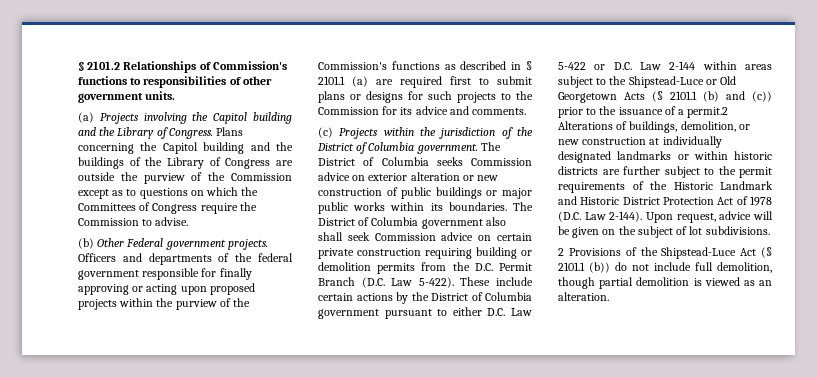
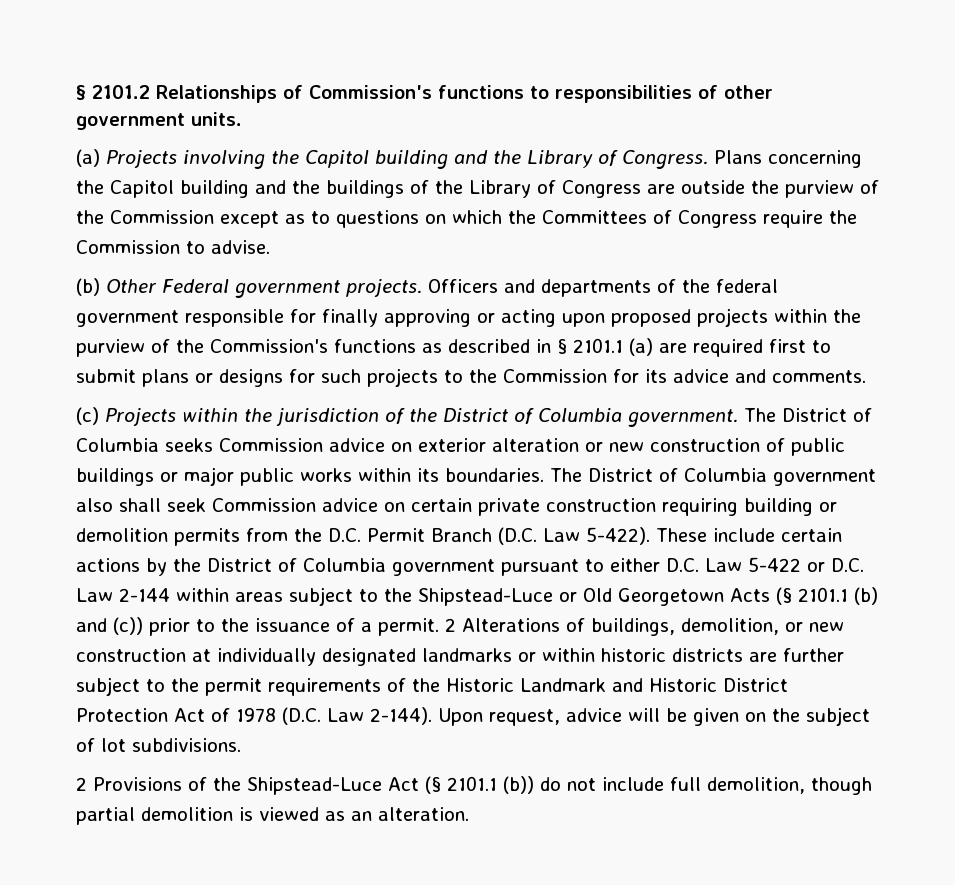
[687,107,729,118] permit.2 -> [378,618,456,636] permit. 2

